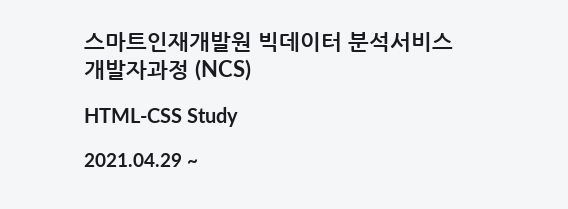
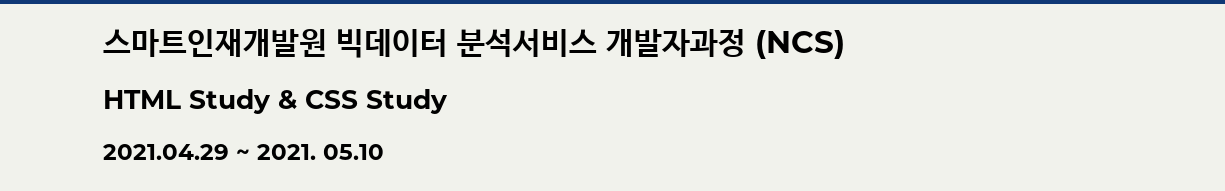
[84,108,182,123] HTML-CSS -> [103,89,358,114] HTML Study & CSS
(198, 163) none -> [257,144,384,160] 2021. 05.10

